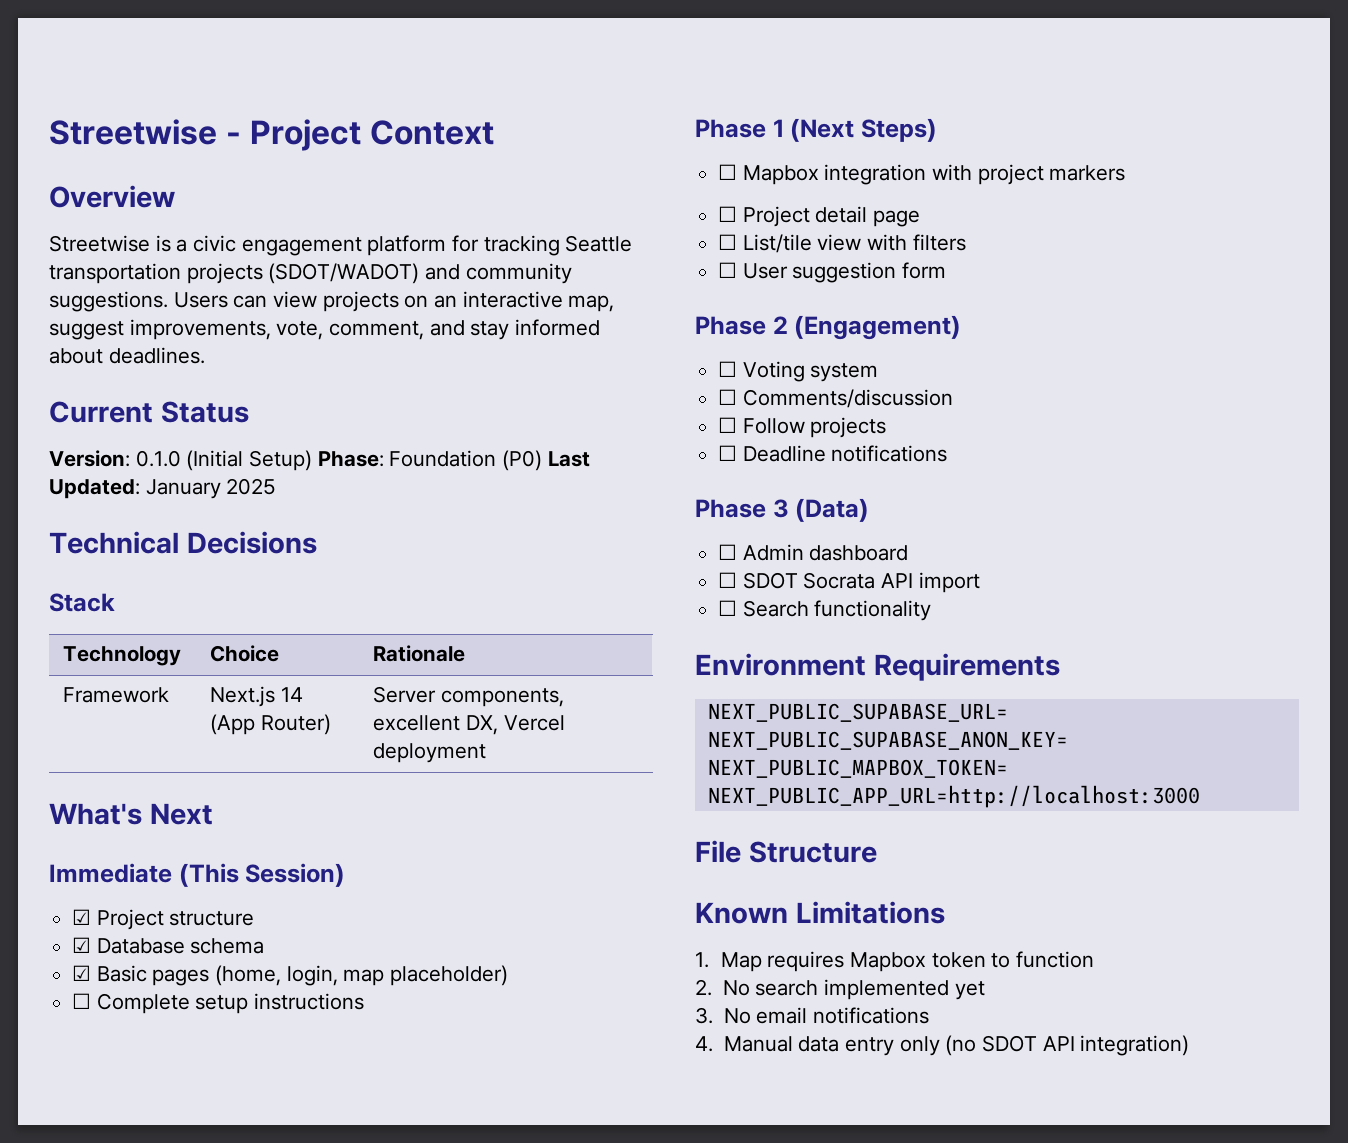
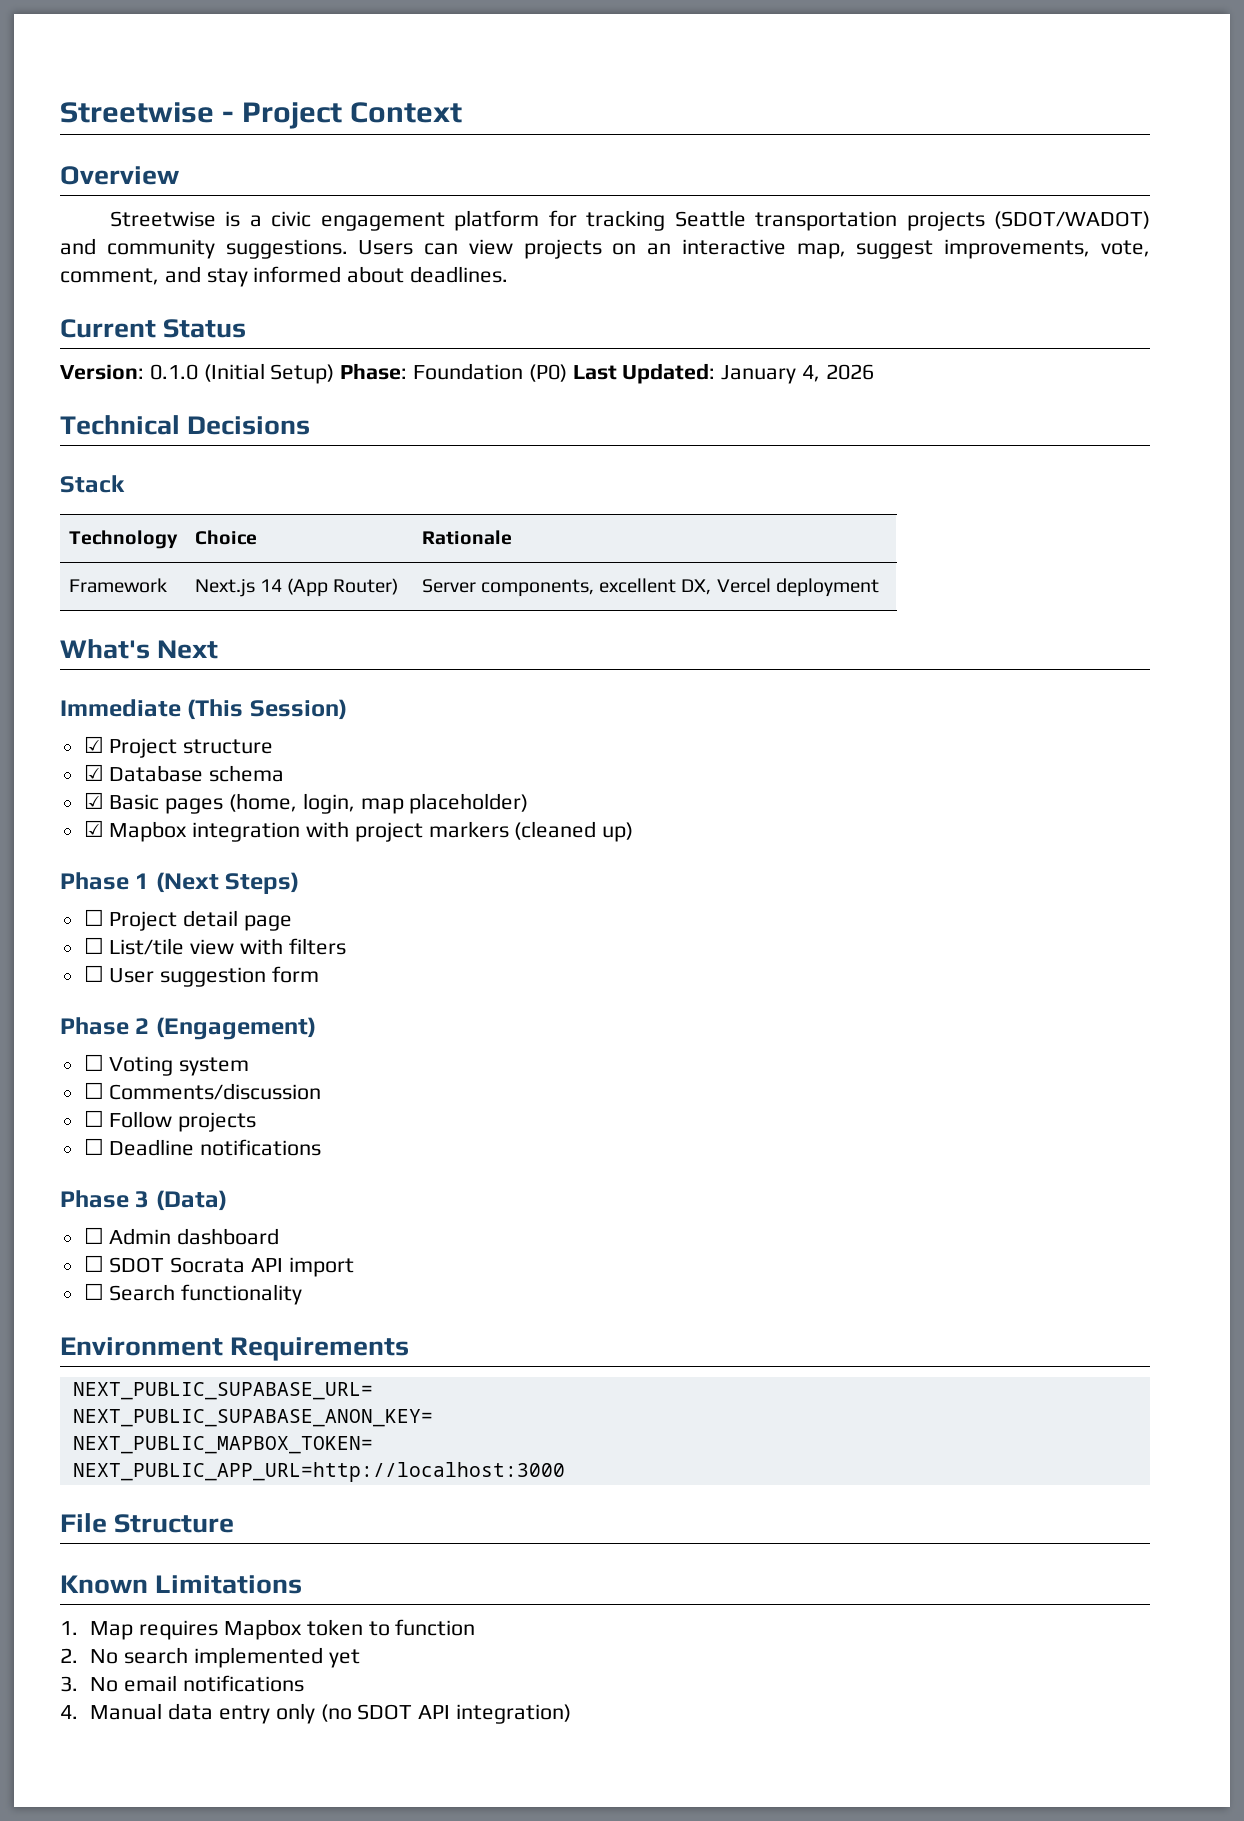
[226,478,277,495] 2025 -> [802,364,874,382] 4, 2026
[72,993,365,1014] [695,118,937,142] [718,164,1126,185] ☐ Complete setup instructions // Phase 1 (Next Steps) // ☐ Mapbox integration with project markers -> [83,820,634,842] [60,872,300,894] ☑ Mapbox integration with project markers (cleaned up) // Phase 1 (Next Steps)

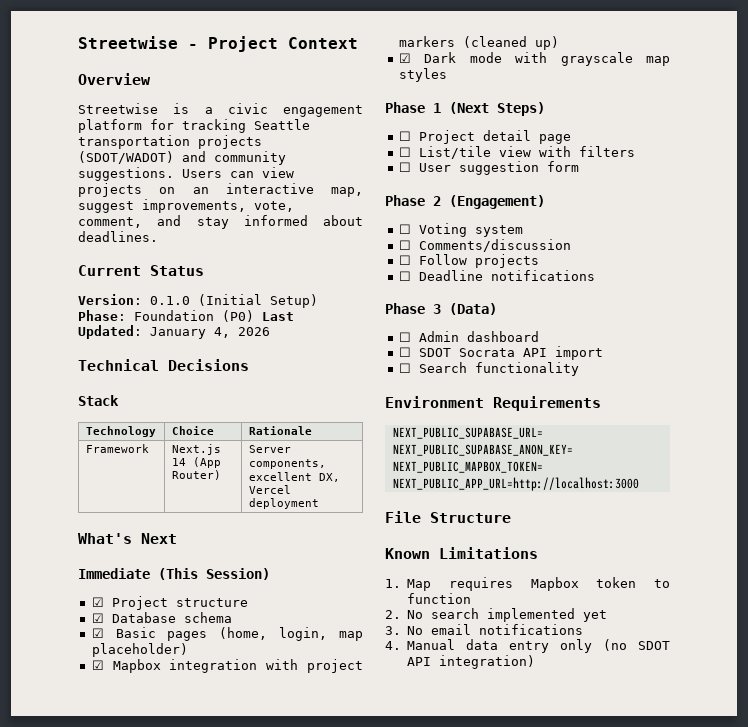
(634, 832) none -> [398,52,670,66] [398,68,447,82] // ☑ Dark mode with grayscale map styles

